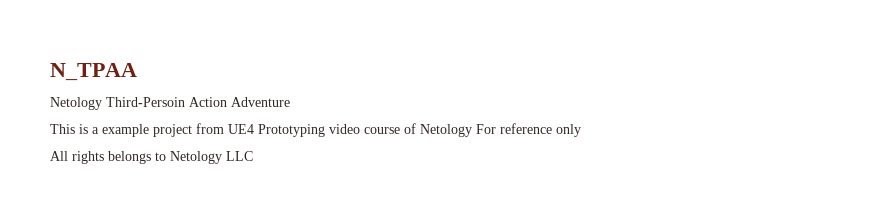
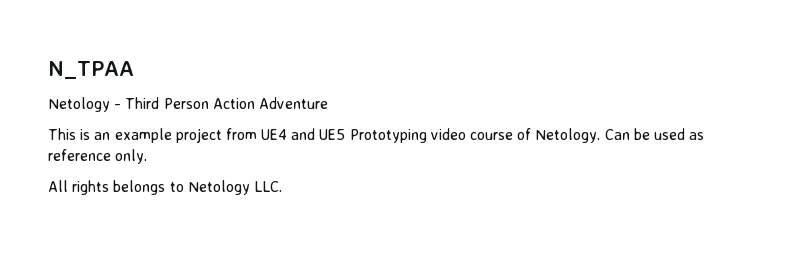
[106,97,185,107] Third-Persoin -> [114,97,209,109] - Third Person
[92,127,99,134] a -> [94,132,111,140] an
(254, 129) none -> [291,128,346,140] and UE5
[420,123,581,137] Netology For reference only -> [535,128,705,143] [48,149,148,164] Netology. Can be used as reference only.
[226,151,253,161] LLC -> [253,181,282,192] LLC.

